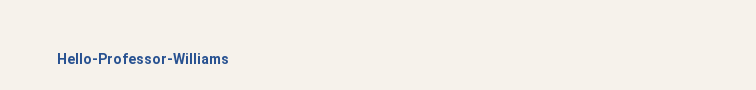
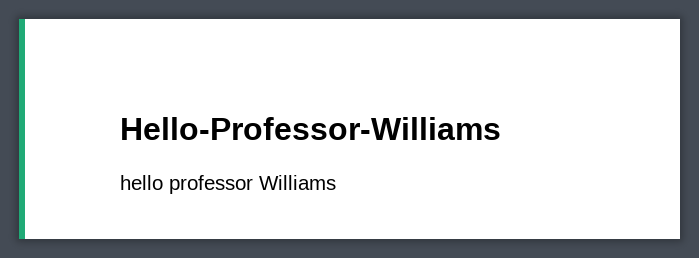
(229, 58) none -> [120,175,336,194] // hello professor Williams

